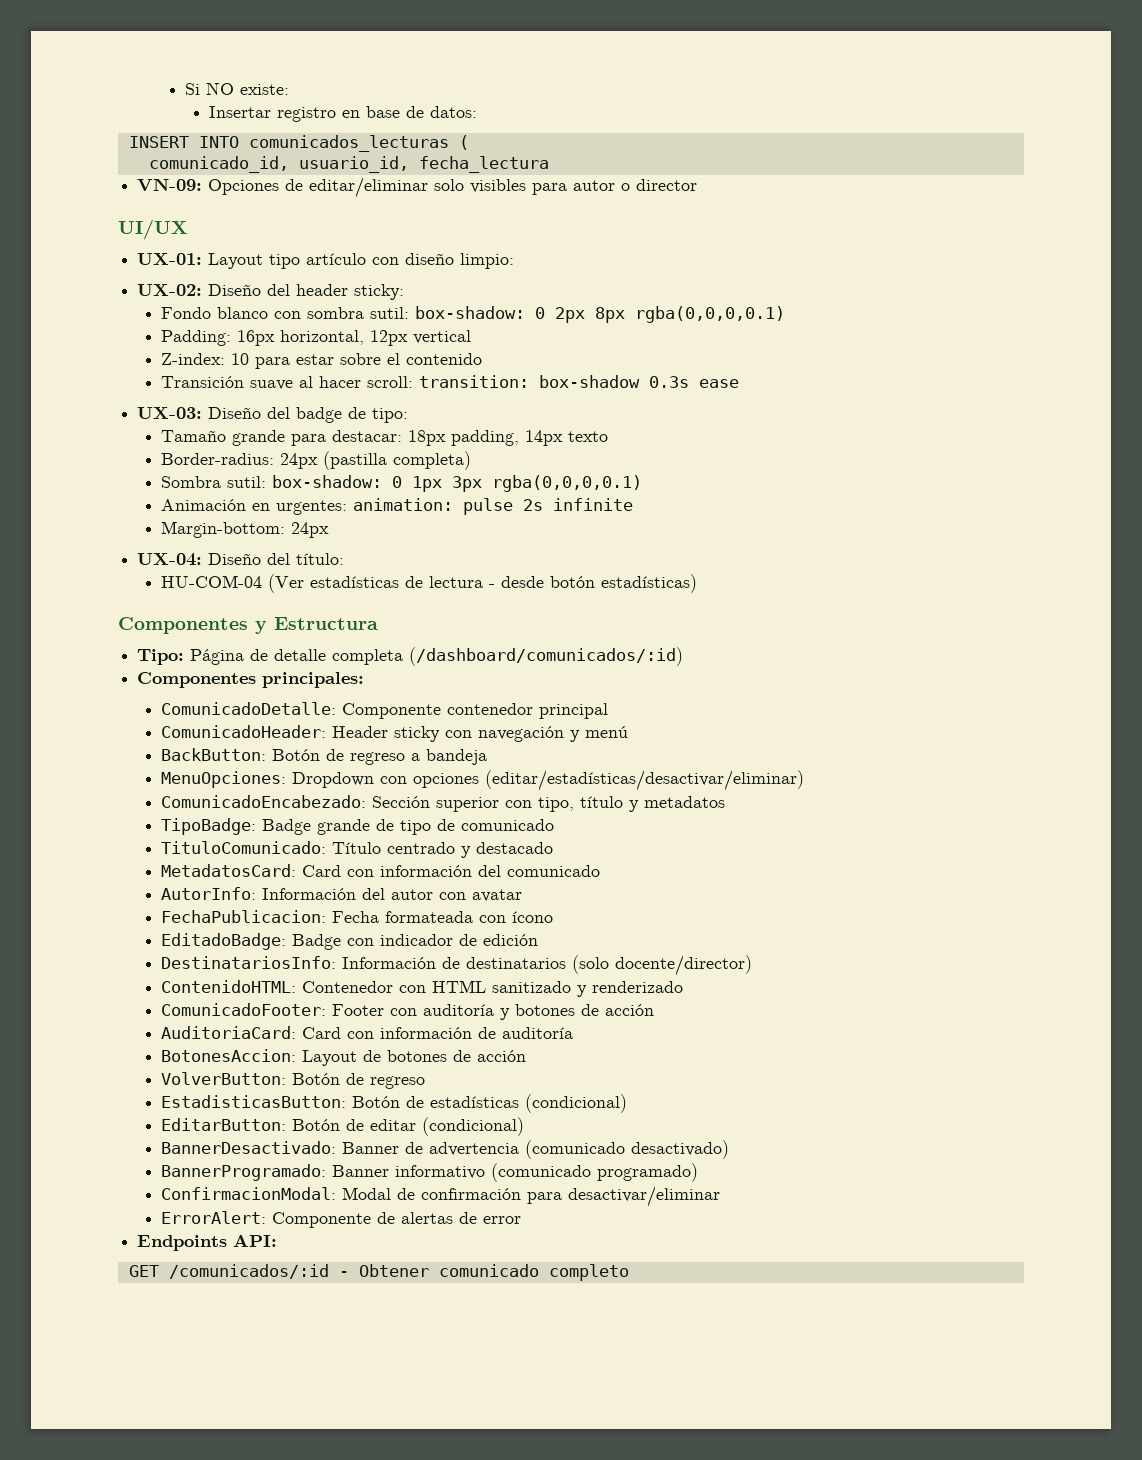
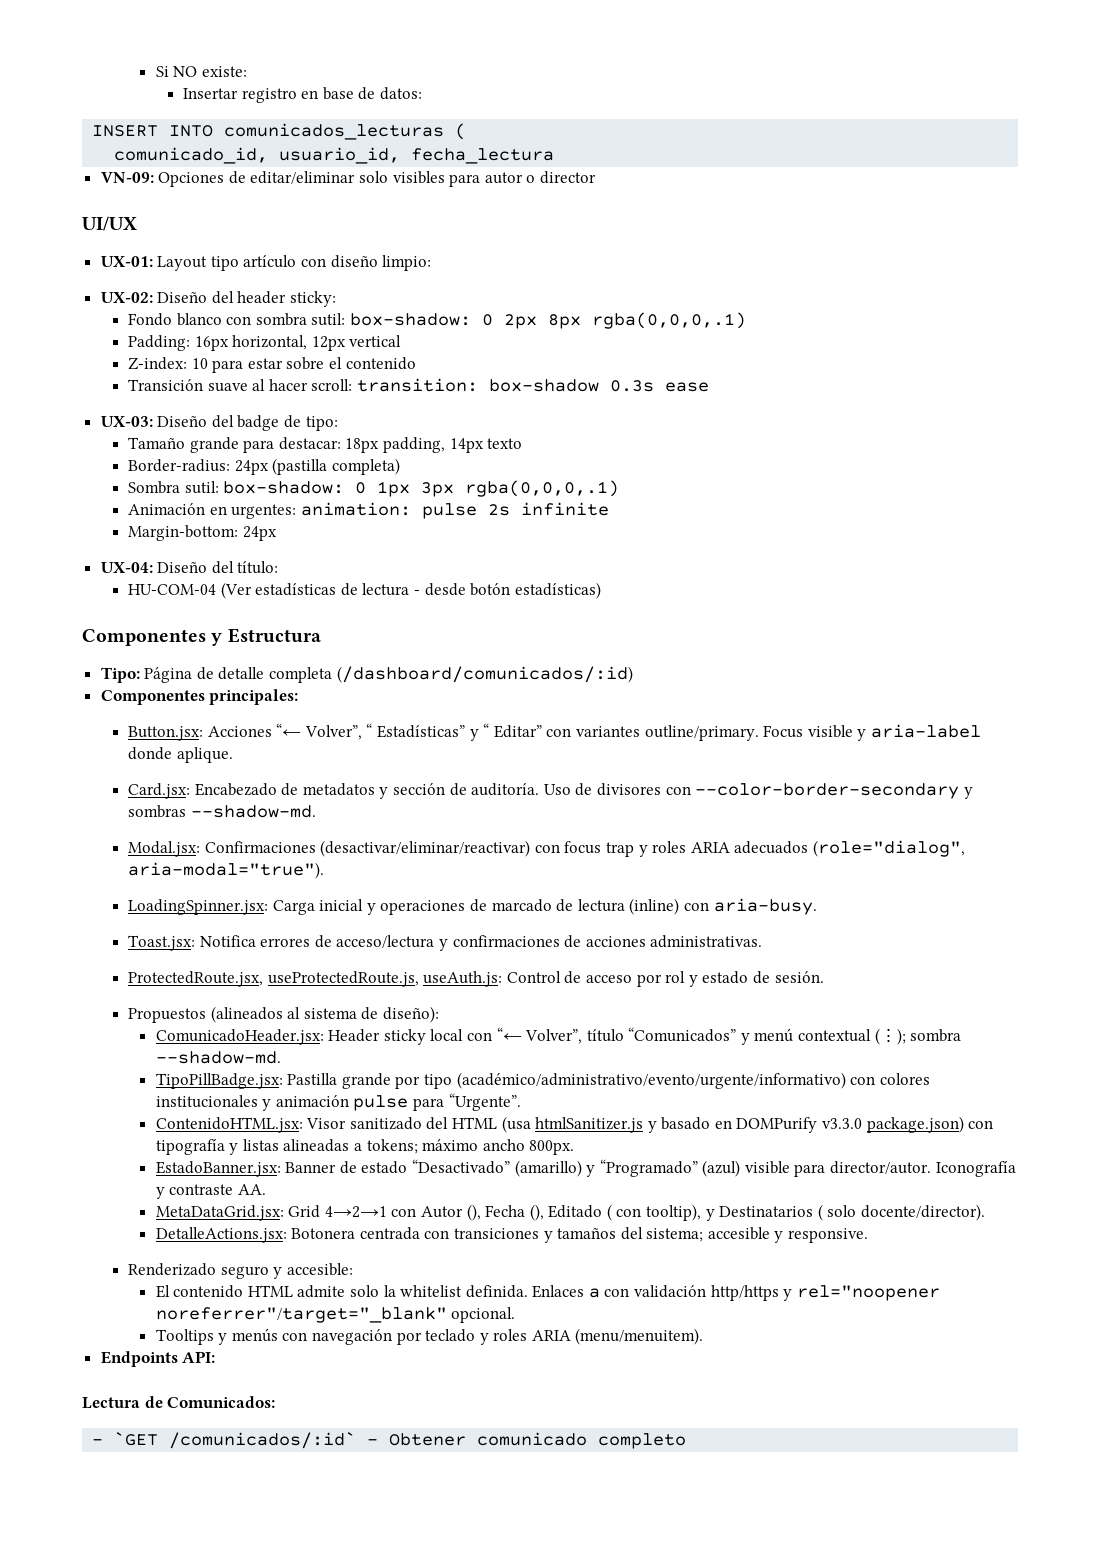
[635,306,786,323] rgba(0,0,0,0.1) -> [592,312,747,329] rgba(0,0,0,.1)
[492,475,643,492] rgba(0,0,0,0.1) -> [465,480,620,497] rgba(0,0,0,.1)
[161,702,609,719] [161,725,629,742] [161,748,488,765] [161,770,805,791] [161,795,726,812] [161,818,555,835] [161,841,554,858] [161,864,601,877] [161,887,523,902] [161,910,554,923] [161,933,539,950] [161,955,753,976] [161,980,684,997] [161,1003,655,1020] [161,1026,574,1039] [161,1049,527,1066] [161,1072,426,1089] [161,1094,628,1113] [161,1117,525,1136] [161,1140,730,1159] [161,1163,699,1182] [161,1186,721,1207] [161,1211,522,1228] [137,1234,278,1251] [128,1264,329,1279] ComunicadoDetalle: Componente contenedor principal // ComunicadoHeader: Header sticky con navegación y menú // BackButton: Botón de regreso a bandeja // MenuOpciones: Dropdown con opciones (editar/estadísticas/desactivar/eliminar) // ComunicadoEncabezado: Sección superior con tipo, título y metadatos // TipoBadge: Badge grande de tipo de comunicado // TituloComunicado: Título centrado y destacado // MetadatosCard: Card con información del comunicado // AutorInfo: Información del autor con avatar // FechaPublicacion: Fecha formateada con ícono // EditadoBadge: Badge con indicador de edición // DestinatariosInfo: Información de destinatarios (solo docente/director) // ContenidoHTML: Contenedor con HTML sanitizado y renderizado // ComunicadoFooter: Footer con auditoría y botones de acción // AuditoriaCard: Card con información de auditoría // BotonesAccion: Layout de botones de acción // VolverButton: Botón de regreso // EstadisticasButton: Botón de estadísticas (condicional) // EditarButton: Botón de editar (condicional) // BannerDesactivado: Banner de advertencia (comunicado desactivado) // BannerProgramado: Banner informativo (comunicado programado) // ConfirmacionModal: Modal de confirmación para desactivar/eliminar // ErrorAlert: Componente de alertas de error // Endpoints API: // GET /comunicados/:id -> [128,723,981,741] [128,747,233,763] [128,783,973,799] [128,805,316,818] [128,840,966,857] [128,862,325,879] [128,898,817,915] [128,935,763,951] [128,971,824,987] [128,1006,440,1023] [155,1027,962,1045] [155,1051,281,1064] [155,1072,930,1089] [155,1093,521,1111] [155,1116,994,1133] [155,1139,575,1155] [155,1159,1016,1177] [155,1184,266,1199] [155,1204,985,1221] [155,1227,869,1243] [128,1263,353,1279] [155,1285,940,1301] [155,1307,516,1323] [155,1328,704,1345] [100,1351,216,1367] [82,1396,276,1409] [92,1432,357,1449] Button.jsx: Acciones “← Volver”, “ Estadísticas” y “ Editar” con variantes outline/primary. Focus visible y aria-label donde aplique. // Card.jsx: Encabezado de metadatos y sección de auditoría. Uso de divisores con --color-border-secondary y sombras --shadow-md. // Modal.jsx: Confirmaciones (desactivar/eliminar/reactivar) con focus trap y roles ARIA adecuados (role="dialog", aria-modal="true"). // LoadingSpinner.jsx: Carga inicial y operaciones de marcado de lectura (inline) con aria-busy. // Toast.jsx: Notifica errores de acceso/lectura y confirmaciones de acciones administrativas. // ProtectedRoute.jsx, useProtectedRoute.js, useAuth.js: Control de acceso por rol y estado de sesión. // Propuestos (alineados al sistema de diseño): // ComunicadoHeader.jsx: Header sticky local con “← Volver”, título “Comunicados” y menú contextual (⋮); sombra --shadow-md. // TipoPillBadge.jsx: Pastilla grande por tipo (académico/administrativo/evento/urgente/informativo) con colores institucionales y animación pulse para “Urgente”. // ContenidoHTML.jsx: Visor sanitizado del HTML (usa htmlSanitizer.js y basado en DOMPurify v3.3.0 package.json) con tipografía y listas alineadas a tokens; máximo ancho 800px. // EstadoBanner.jsx: Banner de estado “Desactivado” (amarillo) y “Programado” (azul) visible para director/autor. Iconografía y contraste AA. // MetaDataGrid.jsx: Grid 4→2→1 con Autor (), Fecha (), Editado ( con tooltip), y Destinatarios ( solo docente/director). // DetalleActions.jsx: Botonera centrada con transiciones y tamaños del sistema; accesible y responsive. // Renderizado seguro y accesible: // El contenido HTML admite solo la whitelist definida. Enlaces a con validación http/https y rel="noopener noreferrer"/target="_blank" opcional. // Tooltips y menús con navegación por teclado y roles ARIA (menu/menuitem). // Endpoints API: // Lectura de Comunicados: // - `GET /comunicados/:id`

